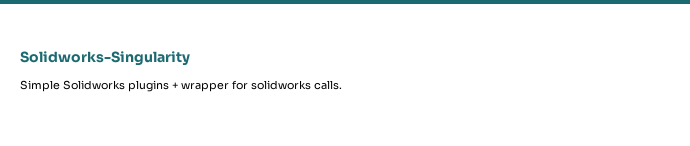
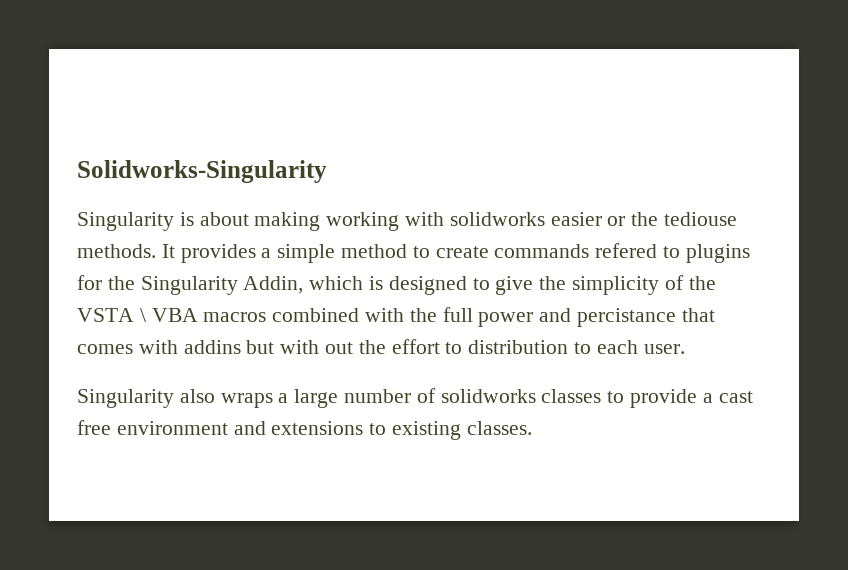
[20,80,342,92] Simple Solidworks plugins + wrapper for solidworks calls. -> [77,212,738,231] [77,243,750,263] [77,275,716,295] [77,307,715,327] [77,339,685,354] [77,388,753,408] [77,420,532,440] Singularity is about making working with solidworks easier or the tediouse methods. It provides a simple method to create commands refered to plugins for the Singularity Addin, which is designed to give the simplicity of the VSTA \ VBA macros combined with the full power and percistance that comes with addins but with out the effort to distribution to each user. // Singularity also wraps a large number of solidworks classes to provide a cast free environment and extensions to existing classes.

